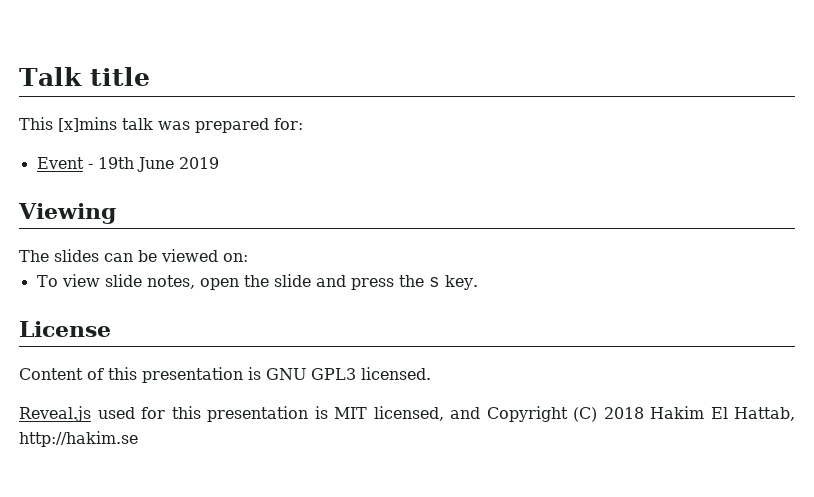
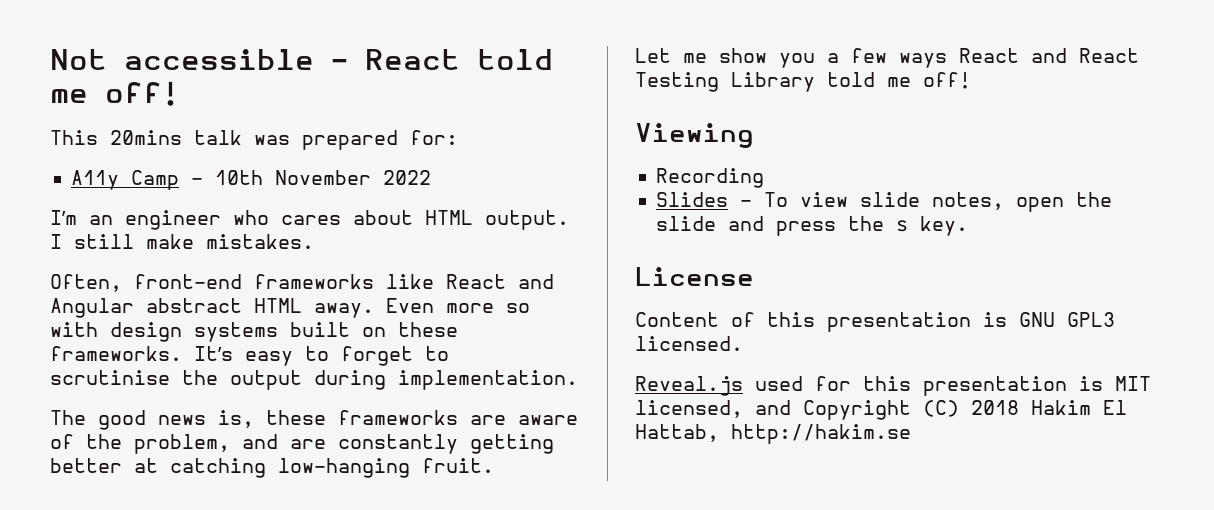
[19,67,150,86] Talk title -> [50,49,553,70] [50,81,179,106] Not accessible - React told me off!
[58,117,117,132] [x]mins -> [110,130,182,145] 20mins
[36,157,219,172] [18,203,116,224] [19,249,248,262] Event - 19th June 2019 // Viewing // The slides can be viewed on: // -> [71,170,432,190] [50,210,569,230] [50,234,314,249] [50,274,554,292] [50,298,530,318] [50,322,458,342] [50,346,449,366] [50,370,578,390] [50,410,578,430] [50,434,554,454] [50,458,494,478] [635,48,1139,68] [635,72,971,92] [635,123,754,148] [656,168,765,188] [656,192,753,207] A11y Camp - 10th November 2022 // I’m an engineer who cares about HTML output. I still make mistakes. // Often, front-end frameworks like React and Angular abstract HTML away. Even more so with design systems built on these frameworks. It’s easy to forget to scrutinise the output during implementation. // The good news is, these frameworks are aware of the problem, and are constantly getting better at catching low-hanging fruit. // Let me show you a few ways React and React Testing Library told me off! // Viewing // Recording // Slides -

